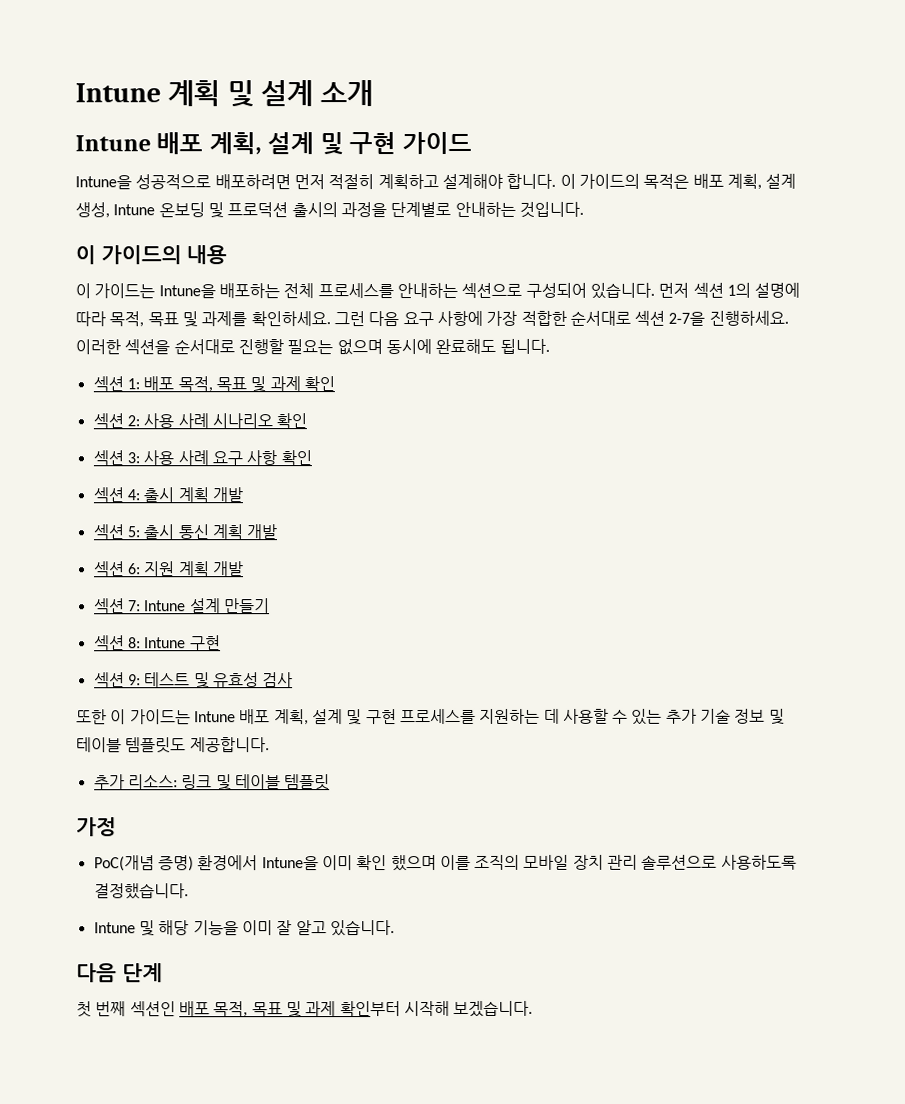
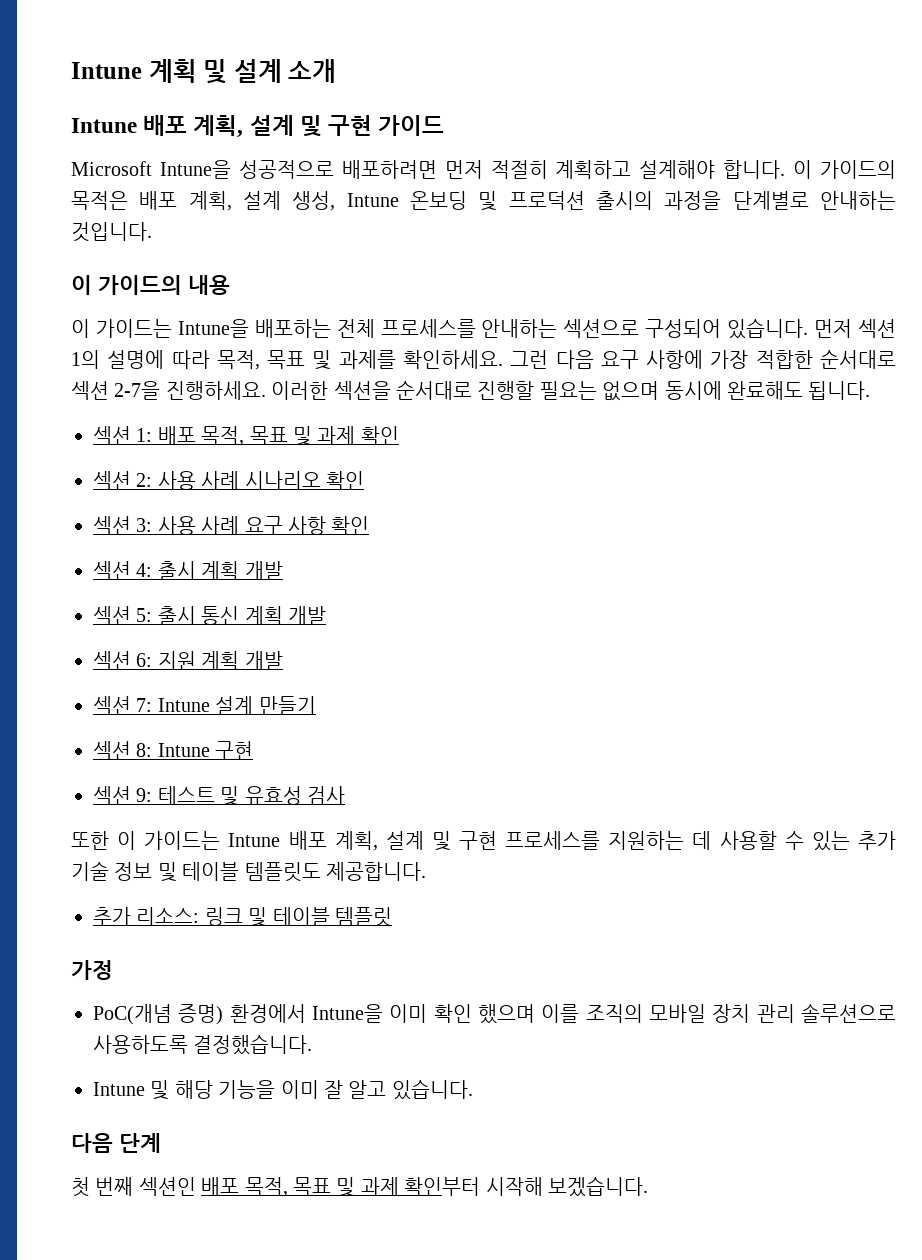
(472, 143) none -> [71,161,152,176] Microsoft

